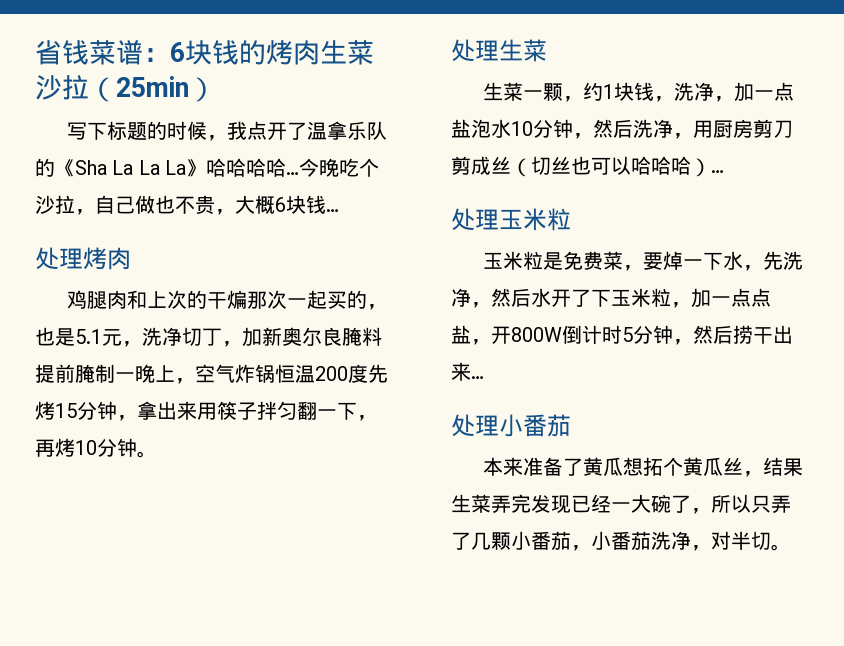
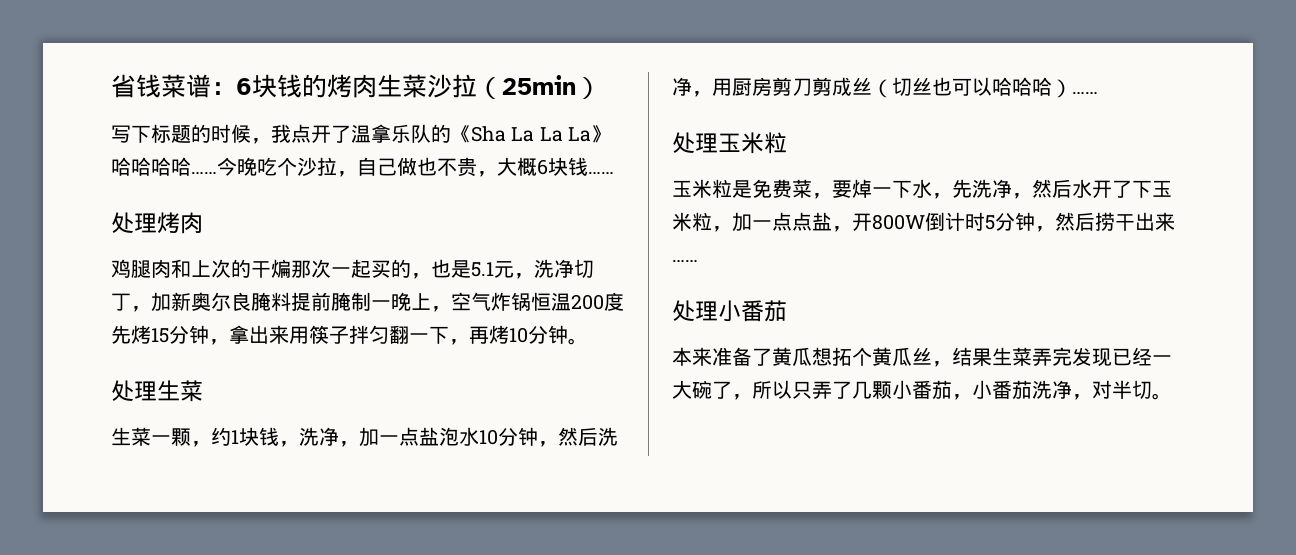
[286,172,300,175] … -> [191,172,217,174] ……
[326,209,339,212] … -> [588,172,614,174] ……
[711,170,724,173] … -> [1072,92,1098,94] ……
[471,376,484,379] … -> [672,260,698,262] ……

